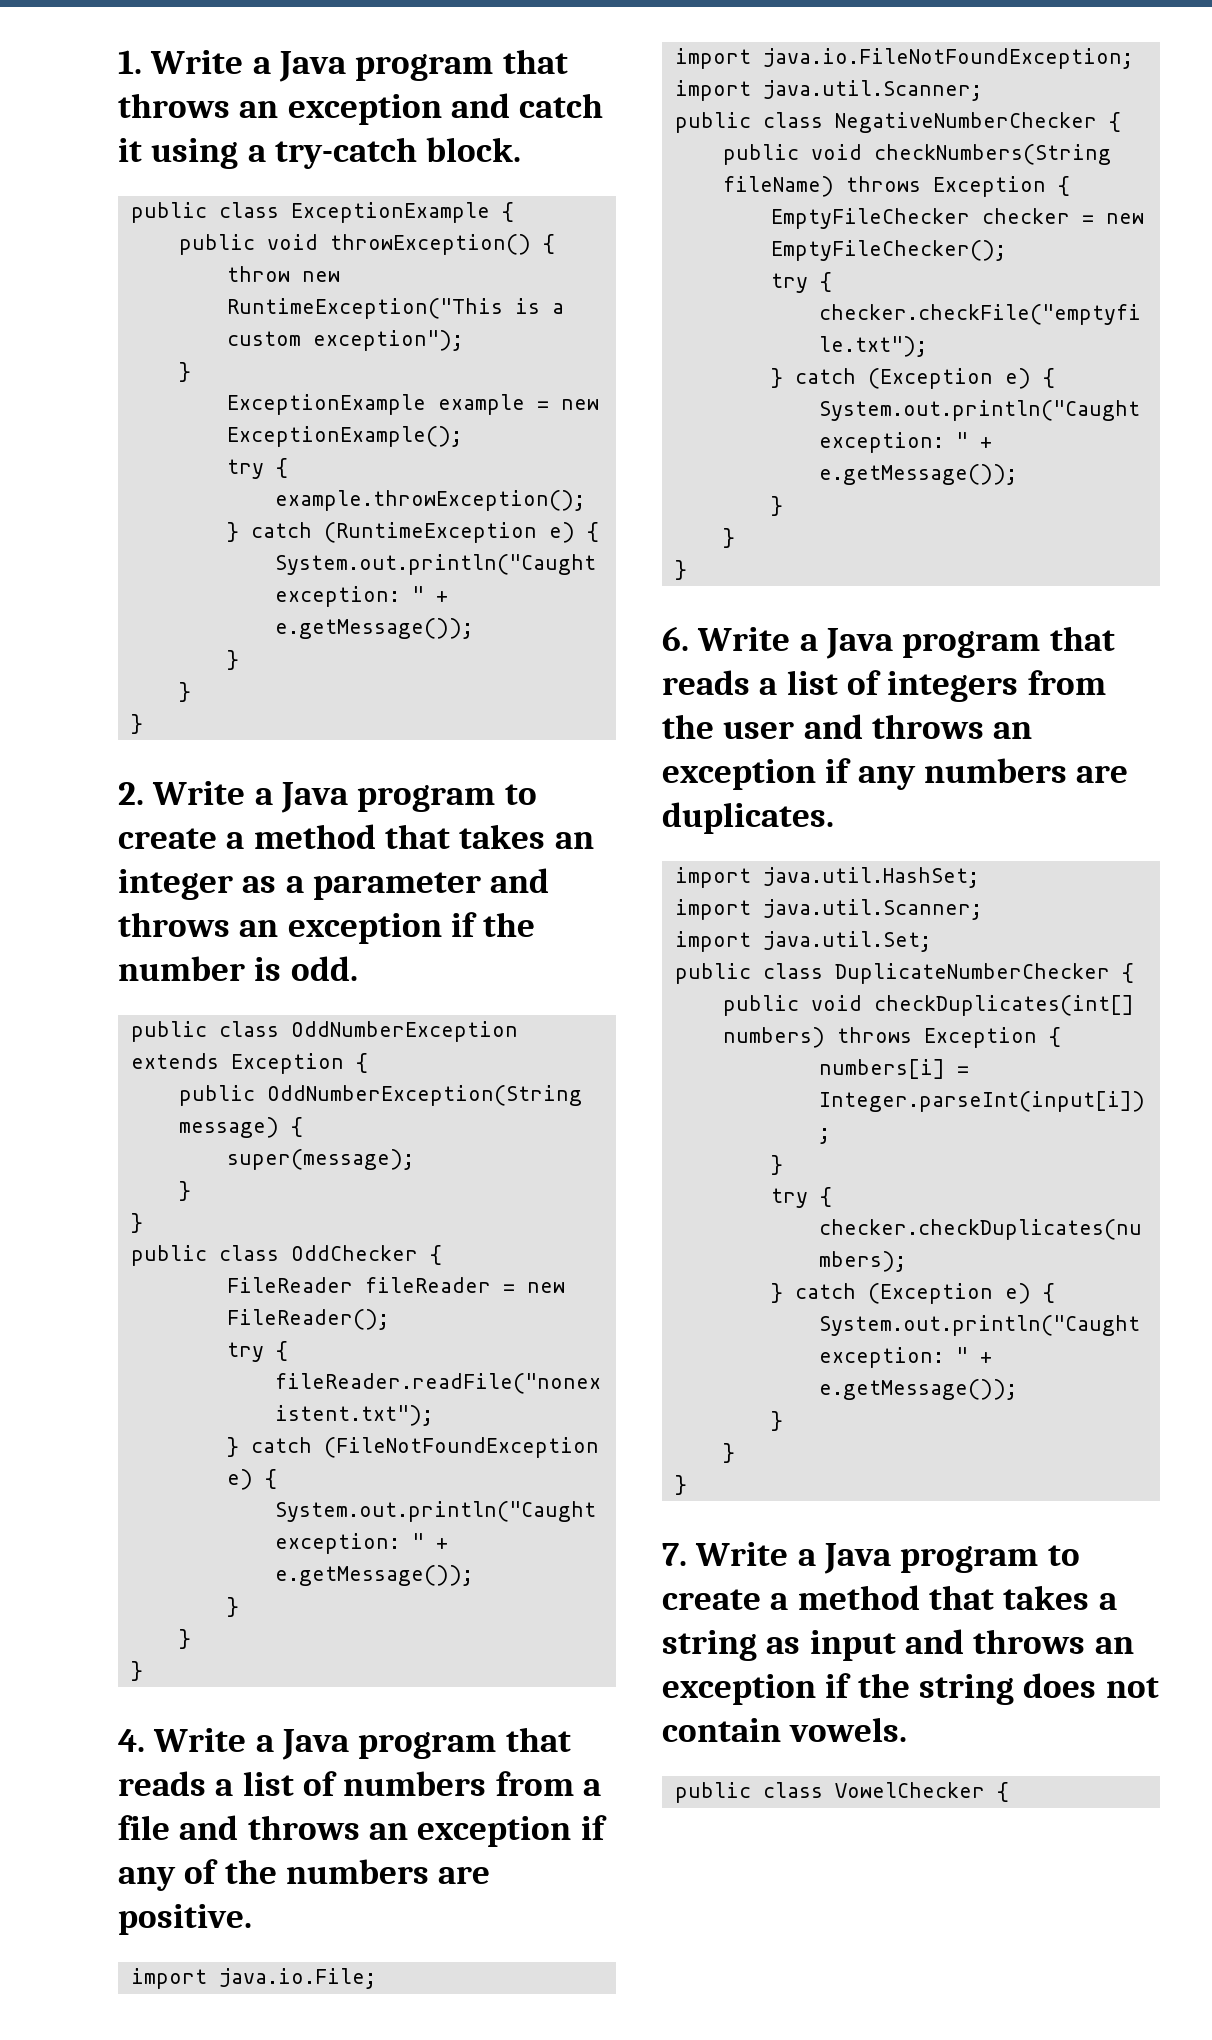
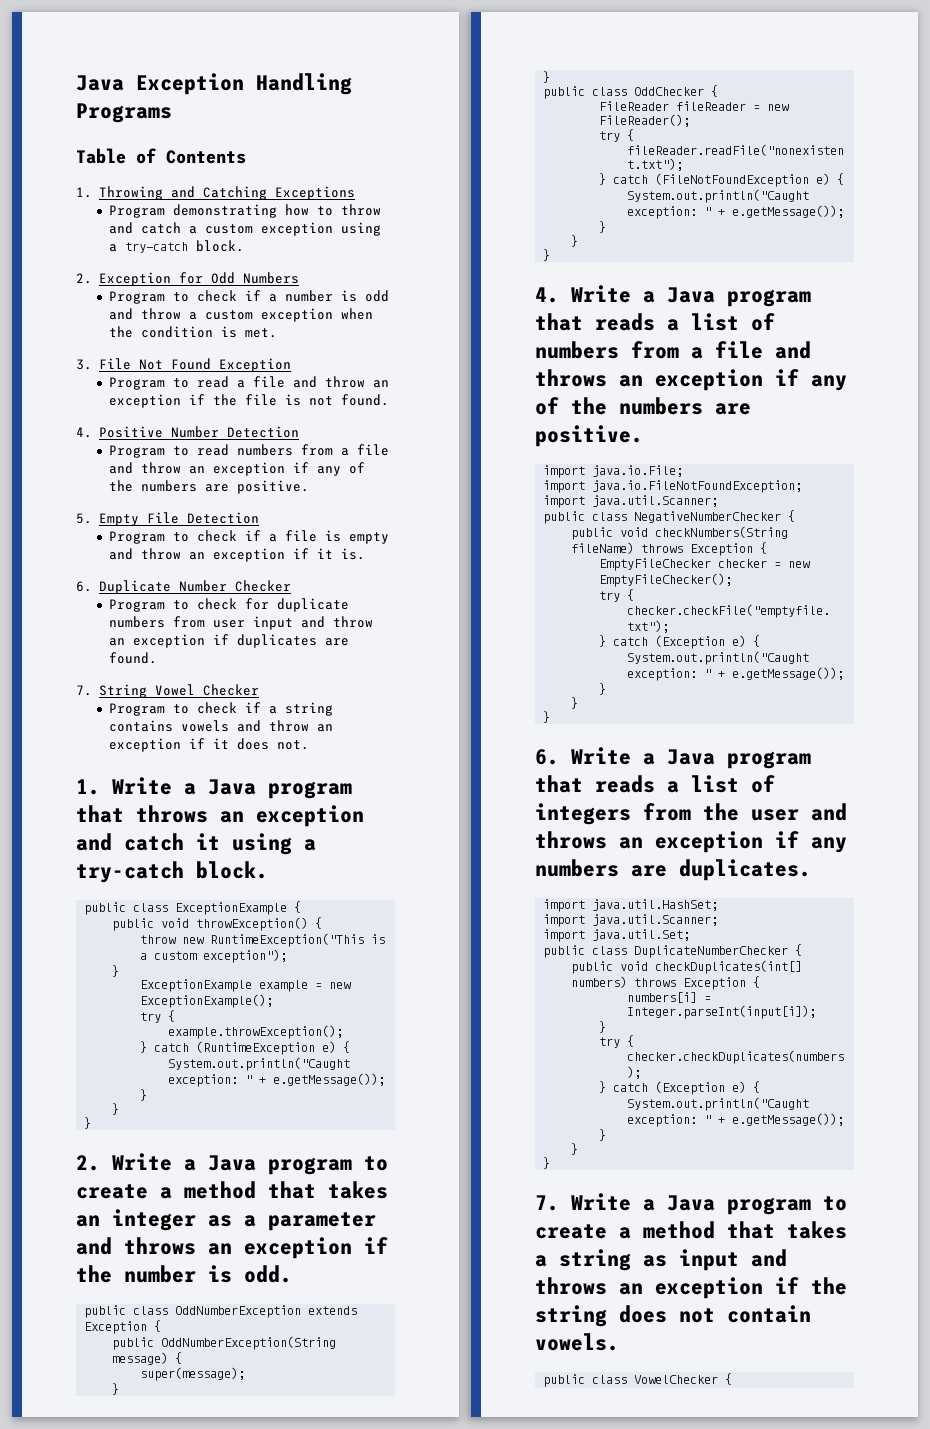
(118, 62) none -> [76,73,352,95] [76,103,172,123] [76,148,246,164] [76,186,355,200] [108,204,381,218] [108,222,381,236] [108,240,244,253] [76,272,299,286] [108,290,389,304] [108,308,373,322] [108,326,277,338] [76,358,291,372] [108,376,389,390] [108,394,389,408] [76,426,299,438] [108,444,389,458] [108,462,365,476] [108,480,309,494] [76,512,259,526] [108,530,389,544] [108,548,365,562] [76,580,291,594] [108,598,349,612] [108,616,373,630] [108,634,349,648] [108,652,157,664] [76,684,259,698] [108,702,333,716] [108,720,333,732] [108,738,309,752] Java Exception Handling Programs // Table of Contents // 1. Throwing and Catching Exceptions // Program demonstrating how to throw and catch a custom exception using a try-catch block. // 2. Exception for Odd Numbers // Program to check if a number is odd and throw a custom exception when the condition is met. // 3. File Not Found Exception // Program to read a file and throw an exception if the file is not found. // 4. Positive Number Detection // Program to read numbers from a file and throw an exception if any of the numbers are positive. // 5. Empty File Detection // Program to check if a file is empty and throw an exception if it is. // 6. Duplicate Number Checker // Program to check for duplicate numbers from user input and throw an exception if duplicates are found. // 7. String Vowel Checker // Program to check if a string contains vowels and throw an exception if it does not. //

